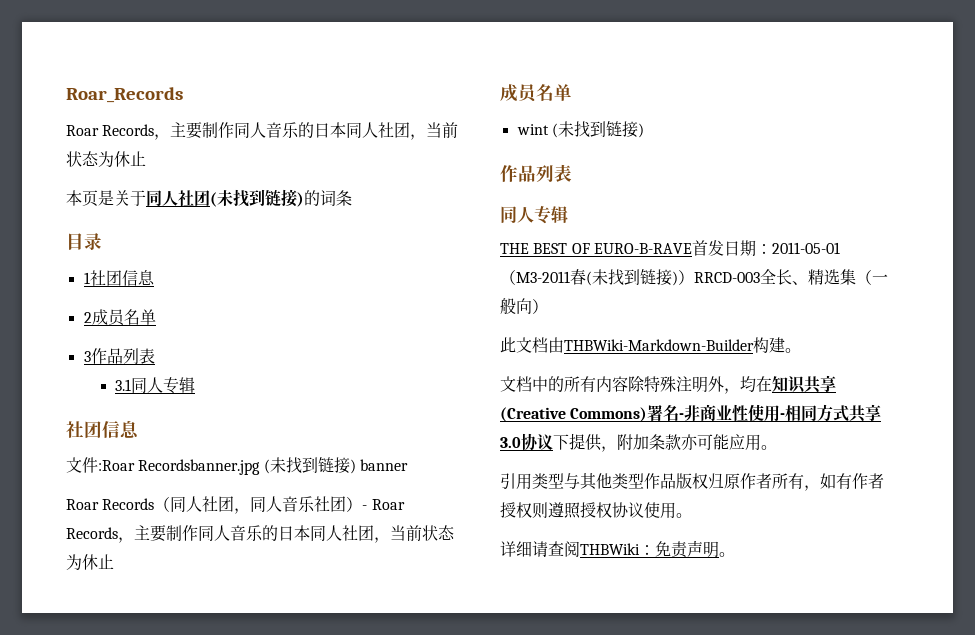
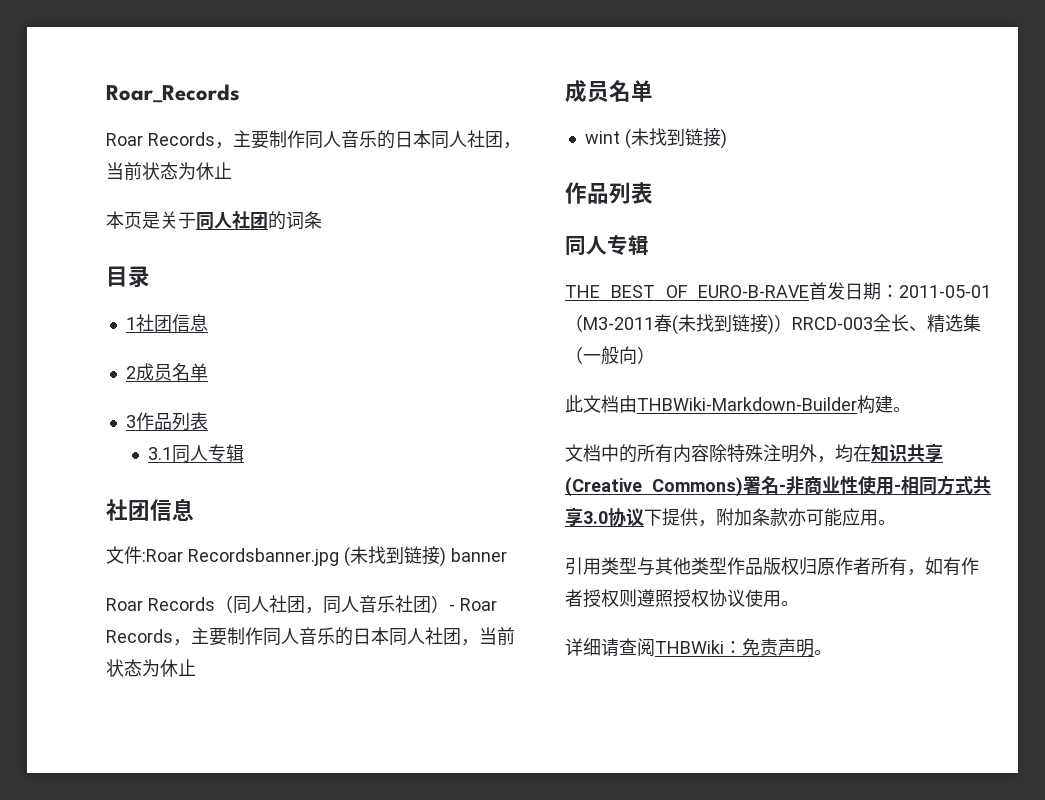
[210,189,304,207] (未找到链接) -> (268, 220) none

